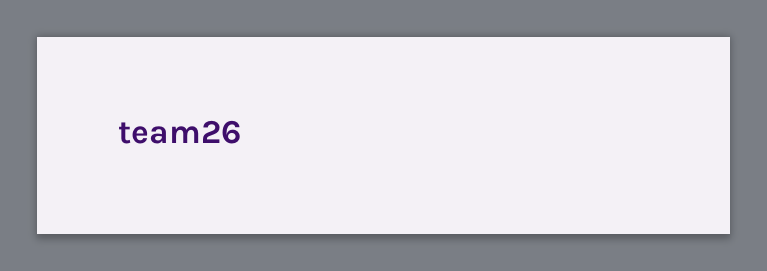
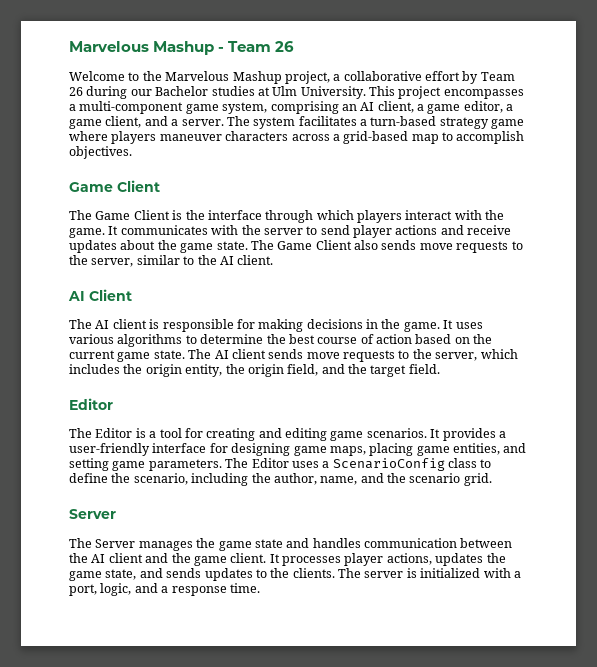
[118,120,241,144] team26 -> [69,41,295,55] [69,71,515,84] [69,86,524,99] [69,101,514,114] [69,116,525,129] [69,131,525,144] [69,146,132,159] [69,180,160,192] [69,210,505,223] [69,225,512,238] [69,240,523,253] [69,255,274,267] [68,289,132,301] [69,319,483,332] [69,334,493,347] [69,349,518,362] [69,364,440,377] [69,398,113,410] [69,428,506,441] [69,443,527,456] [69,458,492,471] [69,473,492,486] [69,509,116,519] [69,538,513,551] [69,553,506,566] [69,568,521,581] [69,583,260,596] Marvelous Mashup - Team 26 // Welcome to the Marvelous Mashup project, a collaborative effort by Team 26 during our Bachelor studies at Ulm University. This project encompasses a multi-component game system, comprising an AI client, a game editor, a game client, and a server. The system facilitates a turn-based strategy game where players maneuver characters across a grid-based map to accomplish objectives. // Game Client // The Game Client is the interface through which players interact with the game. It communicates with the server to send player actions and receive updates about the game state. The Game Client also sends move requests to the server, similar to the AI client. // AI Client // The AI client is responsible for making decisions in the game. It uses various algorithms to determine the best course of action based on the current game state. The AI client sends move requests to the server, which includes the origin entity, the origin field, and the target field. // Editor // The Editor is a tool for creating and editing game scenarios. It provides a user-friendly interface for designing game maps, placing game entities, and setting game parameters. The Editor uses a ScenarioConfig class to define the scenario, including the author, name, and the scenario grid. // Server // The Server manages the game state and handles communication between the AI client and the game client. It processes player actions, updates the game state, and sends updates to the clients. The server is initialized with a port, logic, and a response time.

